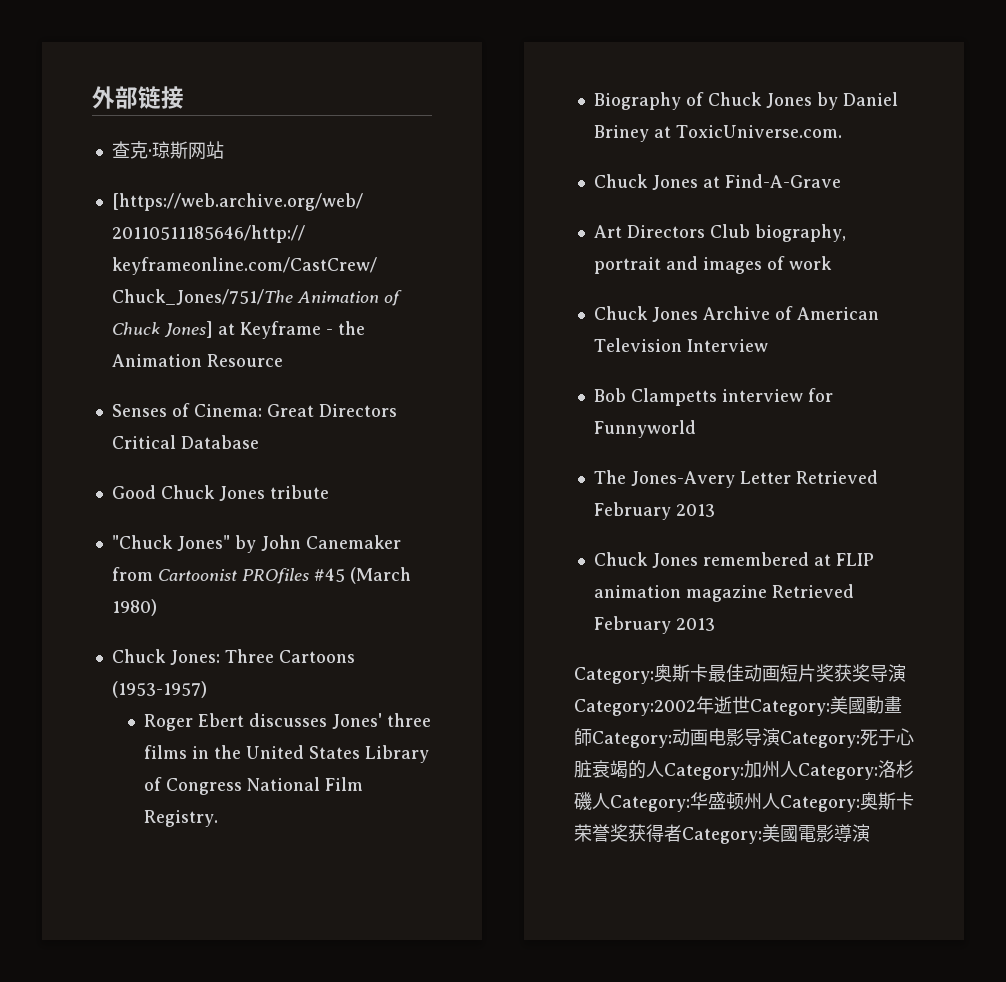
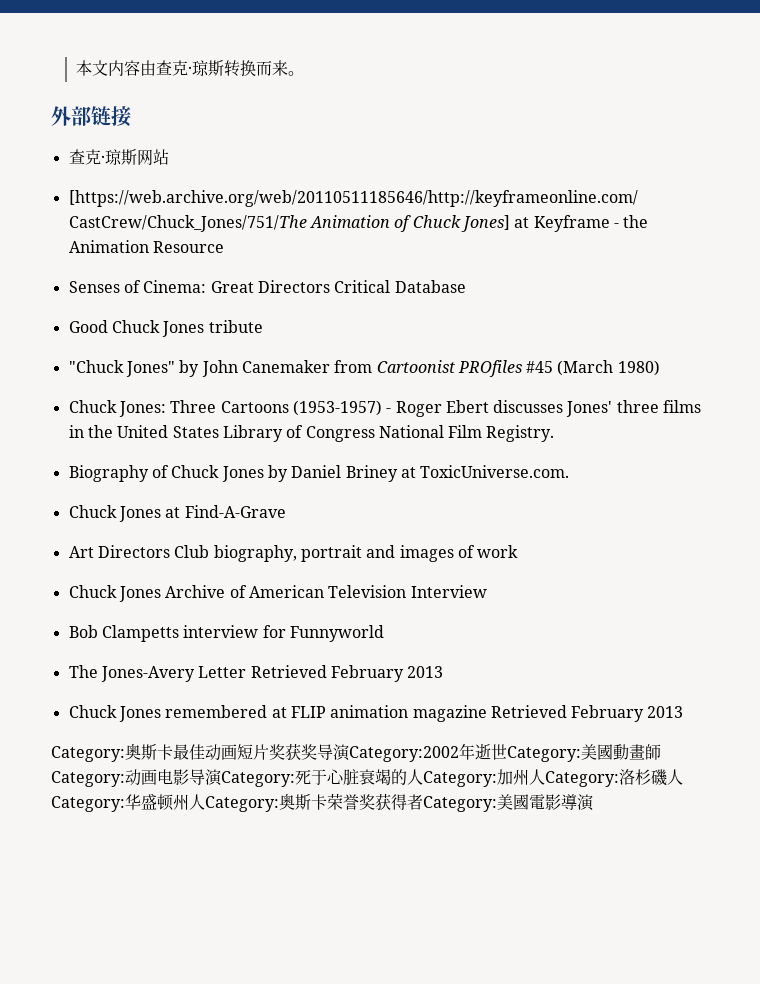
(92, 97) none -> [76,60,305,77] 本文内容由查克·琼斯转换而来。 //
(207, 689) // -> [386,408,392,413] -

